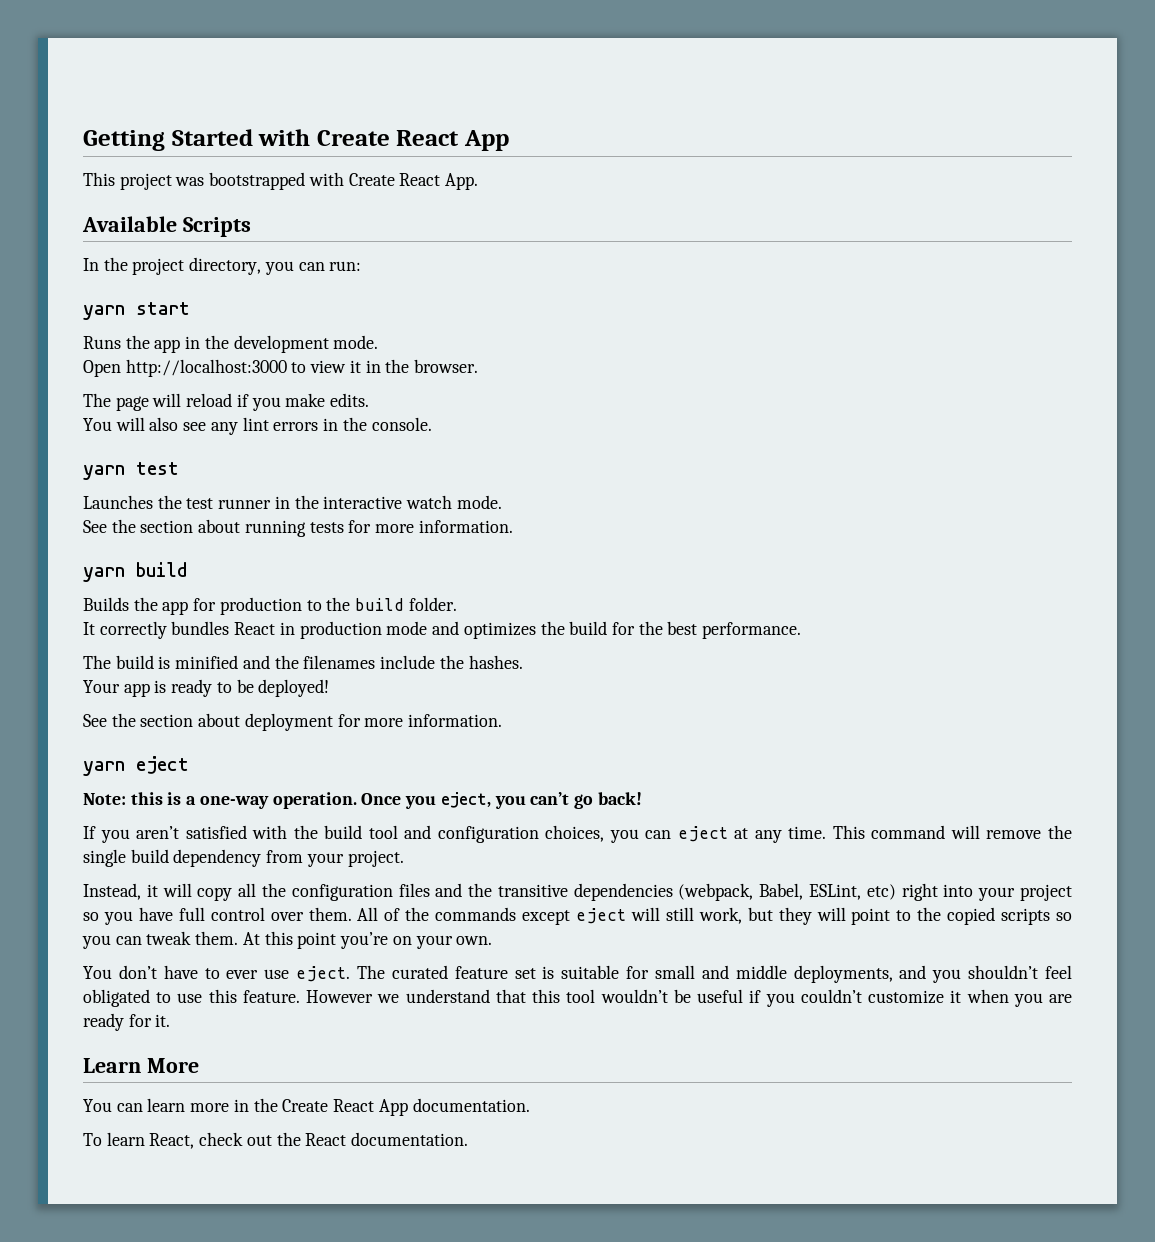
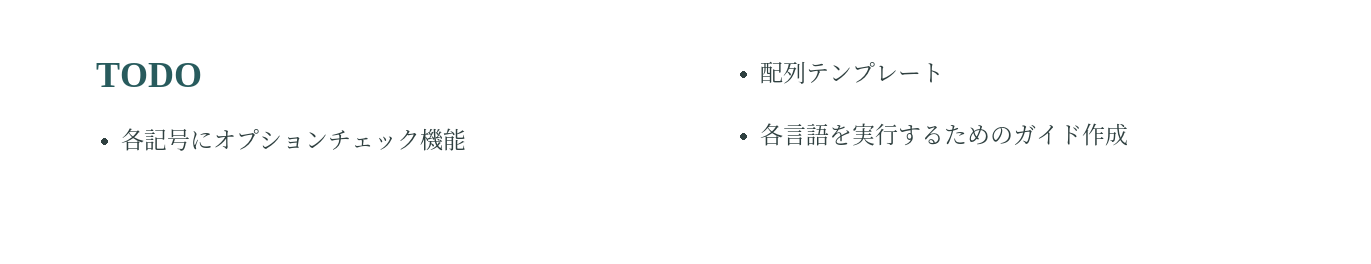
[83,129,510,151] [83,172,479,190] [82,216,251,237] [83,257,362,275] [83,302,190,320] [83,335,379,353] [83,359,479,377] [83,393,370,411] [83,417,432,435] [83,462,179,480] [83,495,502,509] [83,519,513,537] [83,562,187,582] [83,597,457,615] [83,621,802,639] [83,655,523,669] [83,679,330,697] [83,713,503,731] [83,756,189,776] [83,792,642,809] [83,825,1072,843] [83,849,404,867] [83,883,1072,901] [83,907,1072,925] [82,931,493,949] [83,965,1073,983] [83,989,1072,1007] [83,1013,171,1031] [83,1058,199,1073] [83,1098,530,1116] [83,1132,469,1149] Getting Started with Create React App // This project was bootstrapped with Create React App. // Available Scripts // In the project directory, you can run: // yarn start // Runs the app in the development mode. // Open http://localhost:3000 to view it in the browser. // The page will reload if you make edits. // You will also see any lint errors in the console. // yarn test // Launches the test runner in the interactive watch mode. // See the section about running tests for more information. // yarn build // Builds the app for production to the build folder. // It correctly bundles React in production mode and optimizes the build for the best performance. // The build is minified and the filenames include the hashes. // Your app is ready to be deployed! // See the section about deployment for more information. // yarn eject // Note: this is a one-way operation. Once you eject, you can’t go back! // If you aren’t satisfied with the build tool and configuration choices, you can eject at any time. This command will remove the single build dependency from your project. // Instead, it will copy all the configuration files and the transitive dependencies (webpack, Babel, ESLint, etc) right into your project so you have full control over them. All of the commands except eject will still work, but they will point to the copied scripts so you can tweak them. At this point you’re on your own. // You don’t have to ever use eject. The curated feature set is suitable for small and middle deployments, and you shouldn’t feel obligated to use this feature. However we understand that this tool wouldn’t be useful if you couldn’t customize it when you are ready for it. // Learn More // You can learn more in the Create React App documentation. // To learn React, check out the React documentation. -> [96,63,202,87] [121,128,467,151] [760,61,945,84] [760,123,1129,146] TODO // 各記号にオプションチェック機能 // 配列テンプレート // 各言語を実行するためのガイド作成

